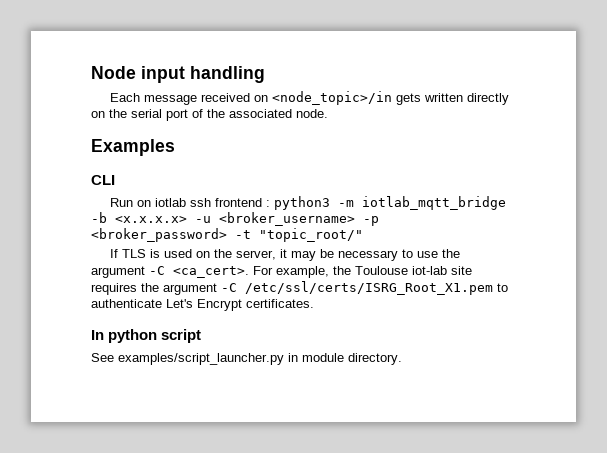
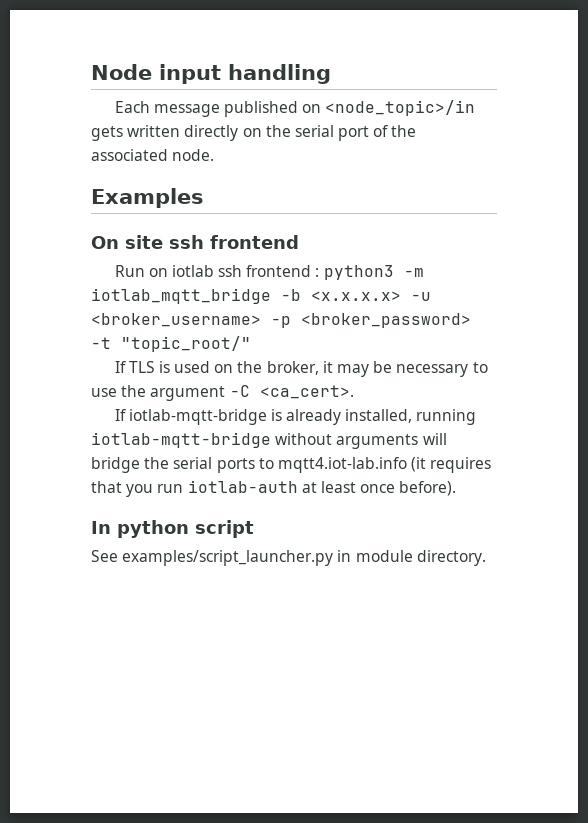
[201,93,251,102] received -> [223,101,298,117] published
[91,175,115,185] CLI -> [91,235,299,249] On site ssh frontend
[236,250,277,260] server, -> [266,361,319,375] broker,
[253,266,472,278] [91,281,508,295] [91,299,314,311] For example, the Toulouse iot-lab site requires the argument -C /etc/ssl/certs/ISRG_Root_X1.pem to authenticate Let's Encrypt certificates. -> [114,409,477,425] [91,432,447,449] [91,457,492,473] [91,480,457,497] // If iotlab-mqtt-bridge is already installed, running iotlab-mqtt-bridge without arguments will bridge the serial ports to mqtt4.iot-lab.info (it requires that you run iotlab-auth at least once before).

